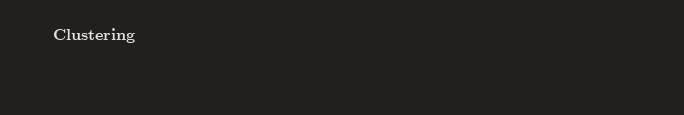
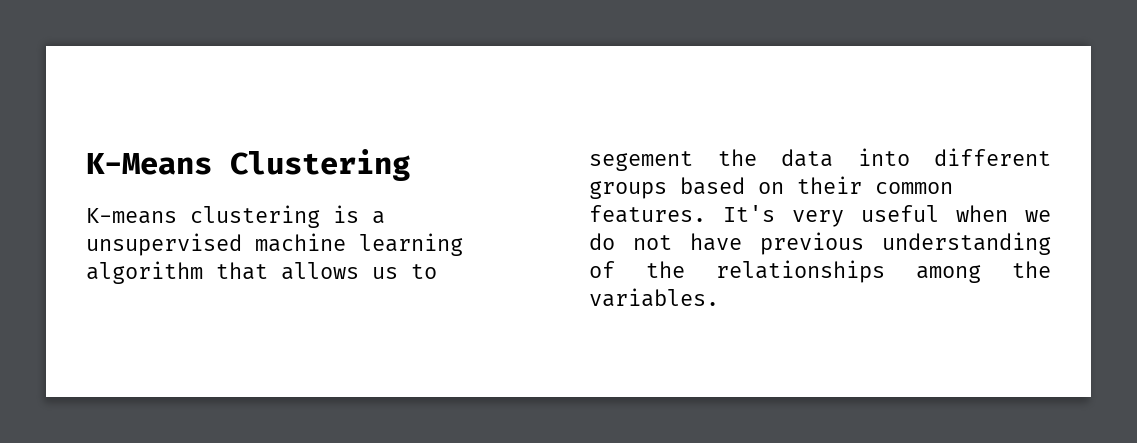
(53, 35) none -> [86,153,212,175] K-Means
(135, 35) none -> [86,205,385,228] [86,233,463,256] [86,261,437,284] [589,148,1051,171] [589,176,953,199] [589,205,1051,227] [589,232,1051,255] [589,260,1051,283] [589,288,719,307] // K-means clustering is a unsupervised machine learning algorithm that allows us to segement the data into different groups based on their common features. It's very useful when we do not have previous understanding of the relationships among the variables.

